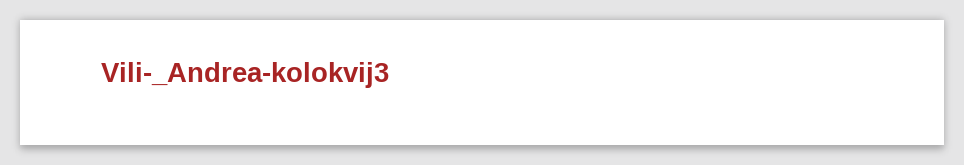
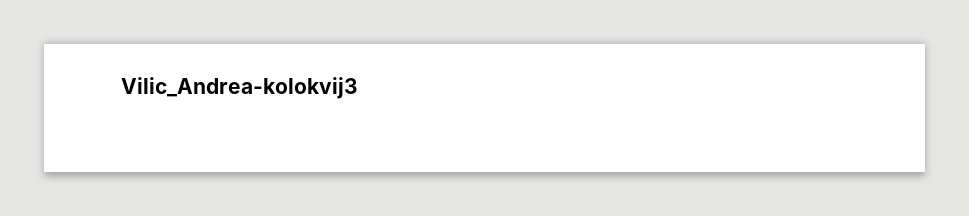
[101,62,389,88] Vili-_Andrea-kolokvij3 -> [121,77,358,99] Vilic_Andrea-kolokvij3

